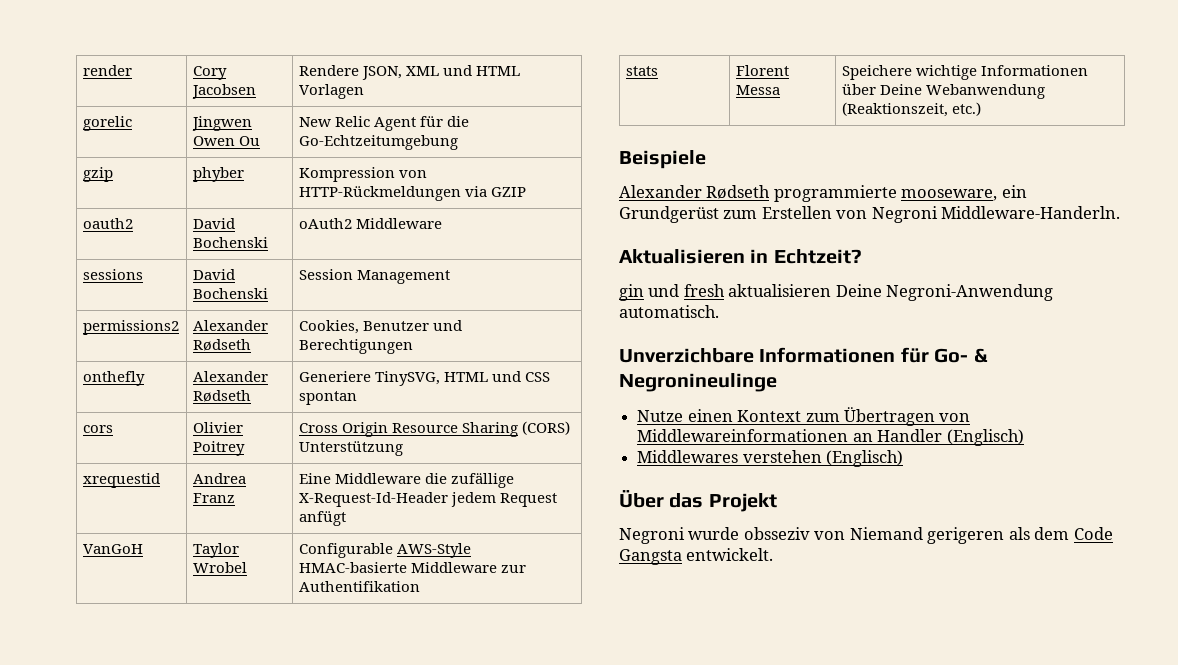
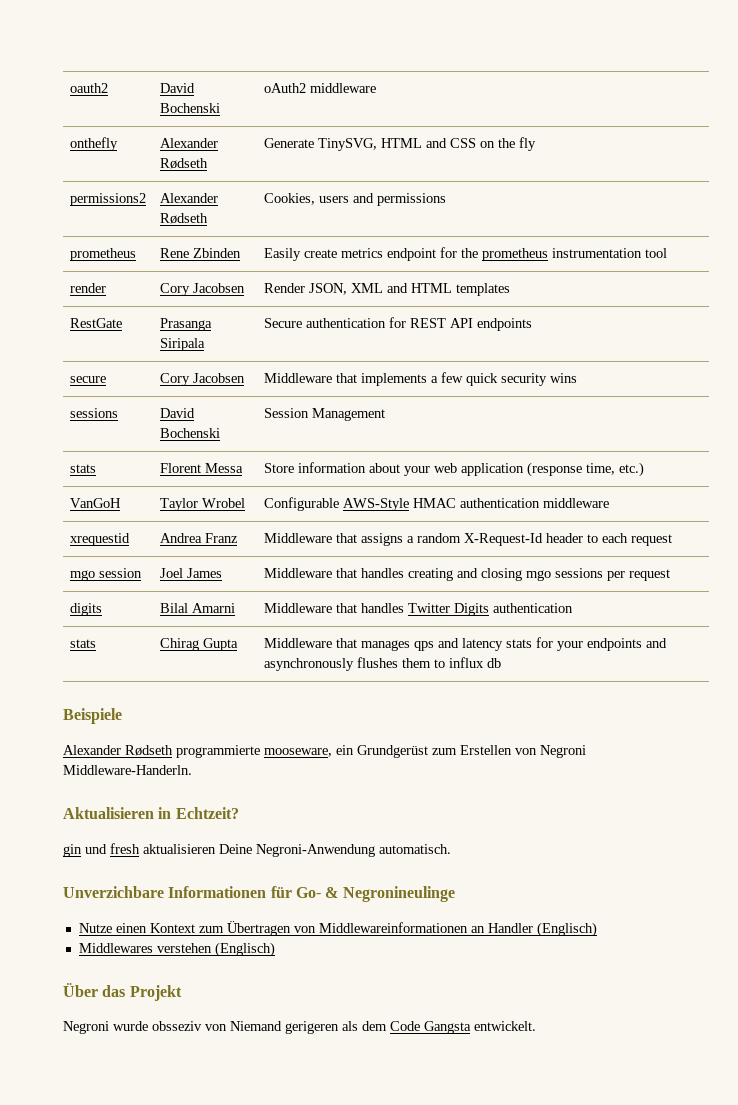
[82,65,132,76] [192,66,227,80] [191,84,256,99] [298,65,521,80] [298,84,364,99] [82,116,132,131] [191,116,252,131] [192,136,260,146] [298,116,470,131] [298,135,458,150] [82,167,113,182] [192,167,244,182] [298,167,427,182] [298,186,527,201] [82,218,133,229] [192,218,235,229] [192,237,268,248] [298,218,442,229] render | Cory Jacobsen | Rendere JSON, XML und HTML Vorlagen // gorelic | Jingwen Owen Ou | New Relic Agent für die Go-Echtzeitumgebung // gzip | phyber | Kompression von HTTP-Rückmeldungen via GZIP // oauth2 | David Bochenski | oAuth2 Middleware -> [69,83,108,93] [159,83,195,93] [159,103,220,113] [263,83,376,93] [69,137,118,151] [159,138,218,148] [159,158,208,169] [263,137,536,151] [69,193,146,206] [159,193,218,203] [159,213,208,224] [263,193,446,206] [69,248,136,261] [159,248,241,258] [263,247,667,261] [69,283,106,293] [159,283,245,296] [263,283,510,296] [69,318,122,328] [159,318,212,331] [159,338,205,351] [263,317,532,331] [69,376,106,383] [159,373,245,386] [263,372,577,386] oauth2 | David Bochenski | oAuth2 middleware // onthefly | Alexander Rødseth | Generate TinySVG, HTML and CSS on the fly // permissions2 | Alexander Rødseth | Cookies, users and permissions // prometheus | Rene Zbinden | Easily create metrics endpoint for the prometheus instrumentation tool // render | Cory Jacobsen | Render JSON, XML and HTML templates // RestGate | Prasanga Siripala | Secure authentication for REST API endpoints // secure | Cory Jacobsen | Middleware that implements a few quick security wins
[82,320,179,335] [192,320,268,331] [192,339,251,351] [298,320,463,334] [298,339,413,354] [82,371,145,386] [192,371,268,382] [192,390,251,402] [298,371,551,386] [298,391,357,405] [82,425,113,433] [192,422,243,433] [192,441,245,456] [298,421,571,437] [298,441,403,456] [82,473,160,488] [192,473,246,484] [192,493,235,503] [298,473,515,488] [298,492,558,507] [298,511,346,526] permissions2 | Alexander Rødseth | Cookies, Benutzer und Berechtigungen // onthefly | Alexander Rødseth | Generiere TinySVG, HTML und CSS spontan // cors | Olivier Poitrey | Cross Origin Resource Sharing (CORS) Unterstützung // xrequestid | Andrea Franz | Eine Middleware die zufällige X-Request-Id-Header jedem Request anfügt -> [69,464,96,473] [159,463,243,473] [263,462,644,477] stats | Florent Messa | Store information about your web application (response time, etc.)
[298,562,527,573] [298,581,420,592] [625,66,658,76] [735,65,789,76] [735,85,780,95] [841,65,1089,80] [841,84,1046,99] [841,102,981,117] HMAC-basierte Middleware zur Authentifikation // stats | Florent Messa | Speichere wichtige Informationen über Deine Webanwendung (Reaktionszeit, etc.) -> [412,498,609,508] [69,533,130,546] [159,533,238,543] [263,533,672,546] [69,568,142,581] [159,568,222,578] [263,568,670,581] [69,603,102,616] [159,603,235,613] [263,603,573,616] [69,639,96,648] [159,638,238,651] [263,637,667,651] [263,657,501,671] HMAC authentication middleware // xrequestid | Andrea Franz | Middleware that assigns a random X-Request-Id header to each request // mgo session | Joel James | Middleware that handles creating and closing mgo sessions per request // digits | Bilal Amarni | Middleware that handles Twitter Digits authentication // stats | Chirag Gupta | Middleware that manages qps and latency stats for your endpoints and asynchronously flushes them to influx db

